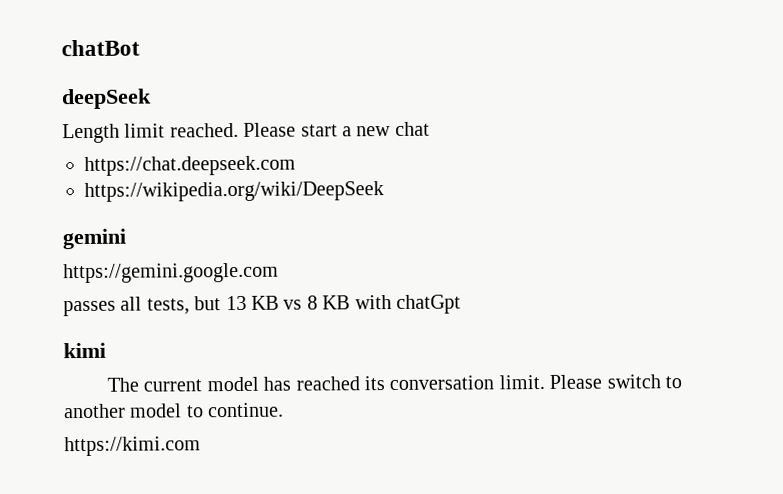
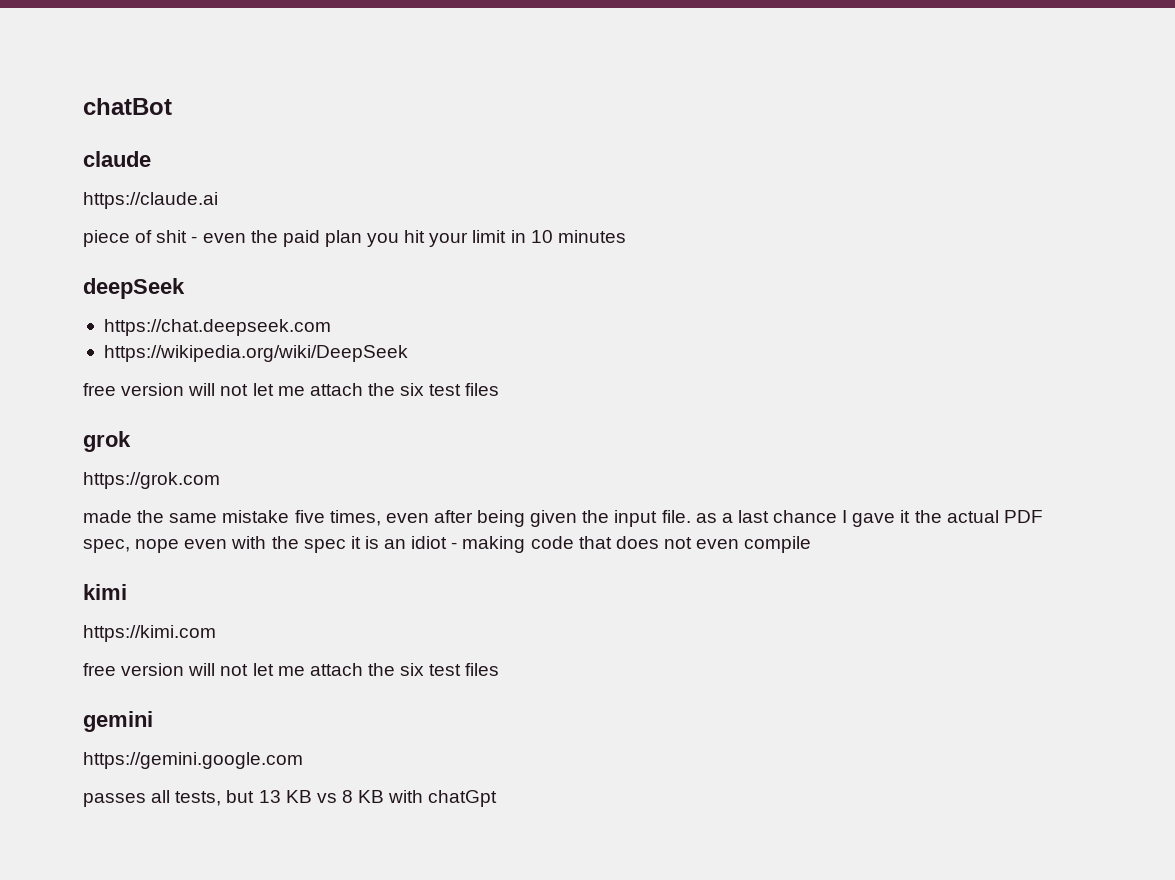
[61,88,152,110] [62,121,430,144] [84,155,296,176] [84,181,384,202] deepSeek // Length limit reached. Please start a new chat // https://chat.deepseek.com // https://wikipedia.org/wiki/DeepSeek -> [83,151,151,167] [83,192,218,209] [83,230,626,247] [83,278,185,299] [103,319,331,336] [103,345,408,362] [83,383,500,396] [83,431,131,452] [83,472,220,489] [83,510,1043,527] [83,536,812,553] [83,584,127,600] [83,625,216,642] [83,663,500,676] claude // https://claude.ai // piece of shit - even the paid plan you hit your limit in 10 minutes // deepSeek // https://chat.deepseek.com // https://wikipedia.org/wiki/DeepSeek // free version will not let me attach the six test files // grok // https://grok.com // made the same mistake five times, even after being given the input file. as a last chance I gave it the actual PDF spec, nope even with the spec it is an idiot - making code that does not even compile // kimi // https://kimi.com // free version will not let me attach the six test files
[63,342,106,359] [107,374,683,392] [64,402,285,419] [64,436,201,457] // kimi // The current model has reached its conversation limit. Please switch to another model to continue. // https://kimi.com -> (498, 798) none

